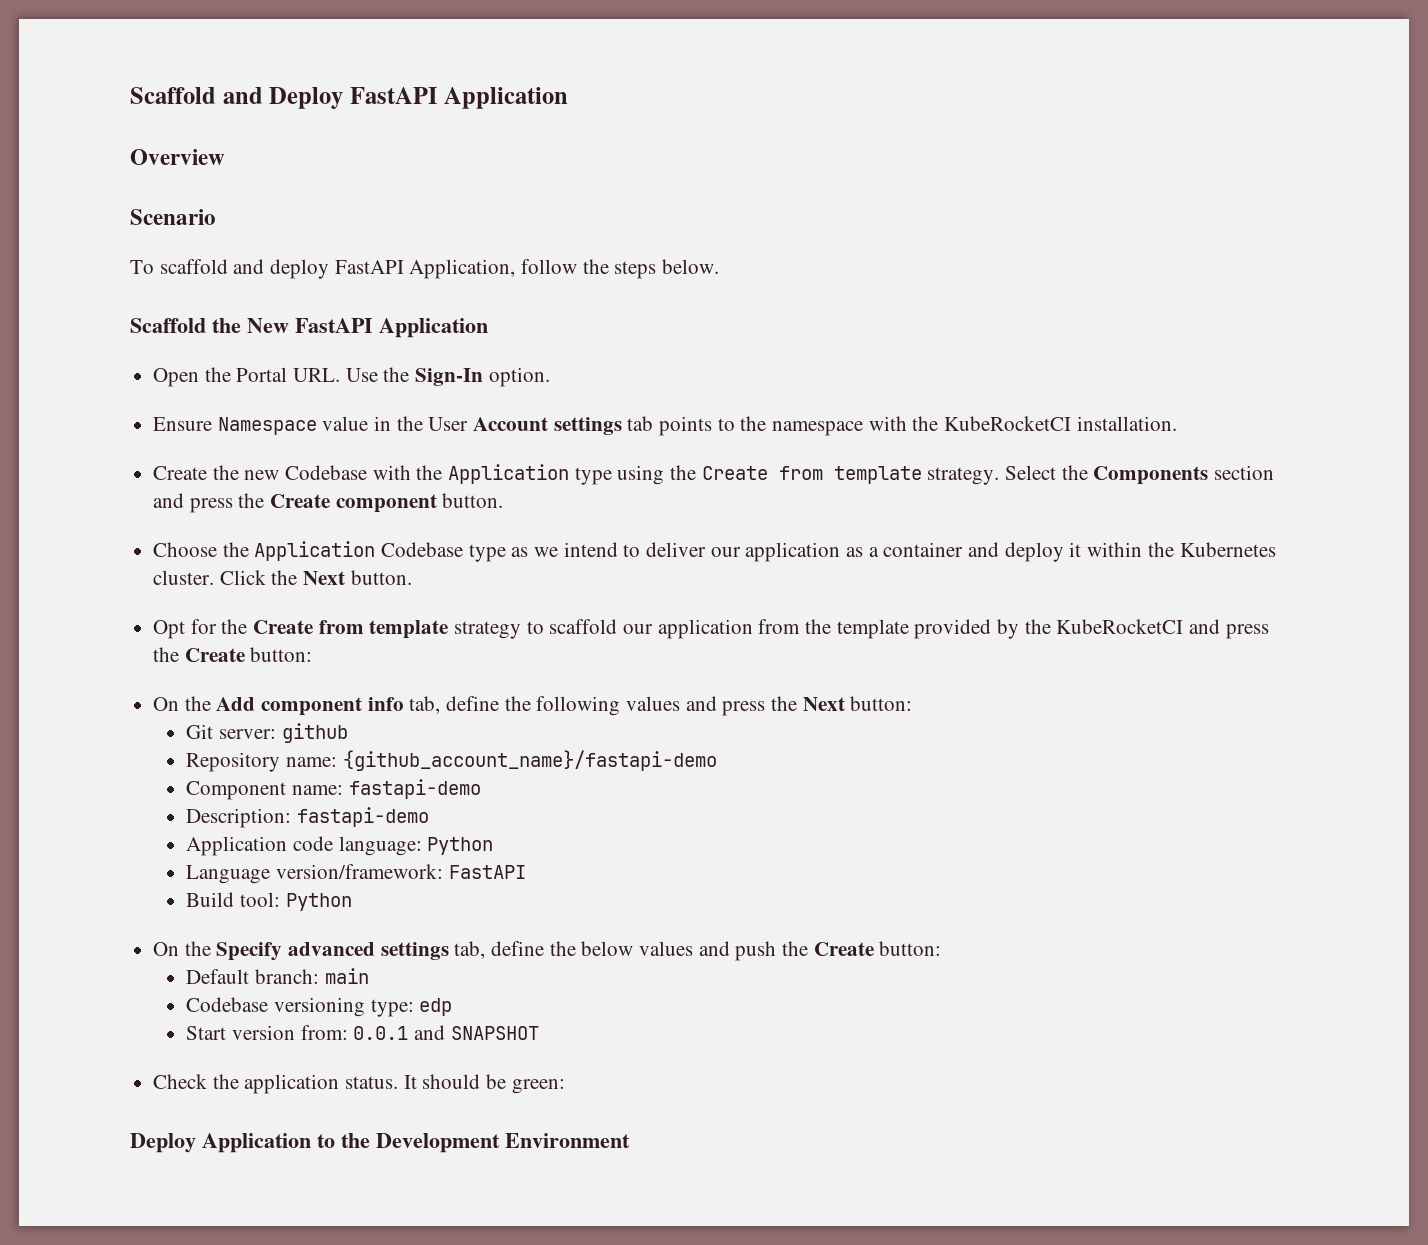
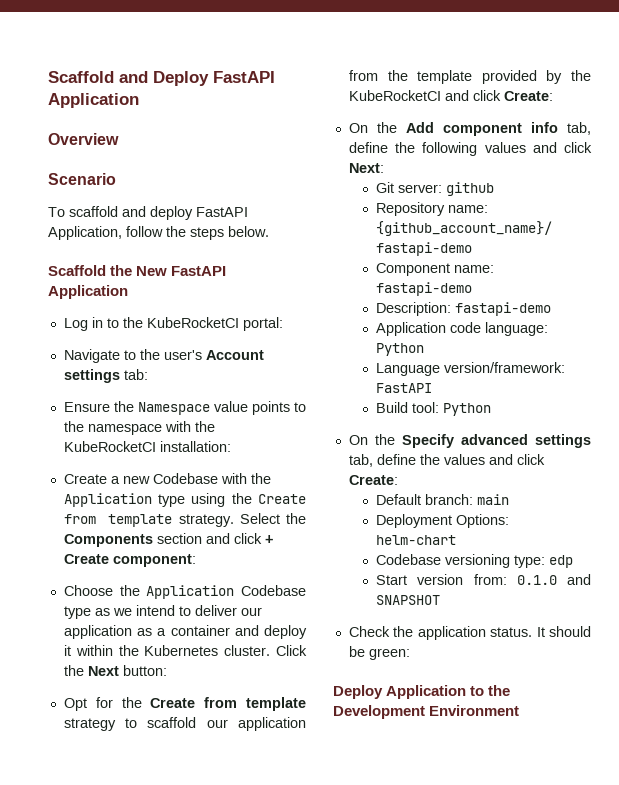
[153,367,550,387] Open the Portal URL. Use the Sign-In option. -> [63,317,283,331] [63,349,264,363] [63,369,148,383] Log in to the KubeRocketCI portal: // Navigate to the user's Account settings tab:
(213, 424) none -> [113,401,134,412] the
[374,416,654,435] in the User Account settings tab -> (248, 406) none
[1076,416,1177,431] [153,465,239,480] installation. // Create the -> [159,441,231,452] [63,474,120,484] installation: // Create a
[189,493,504,513] press the Create component button. -> [233,533,273,544] [63,554,196,567] click + Create component:
[350,570,412,585] button. -> [122,665,167,676] button:
[1225,624,1269,639] [153,647,313,662] press the Create button: -> [472,90,553,101] click Create:
[722,696,913,716] press the Next button: -> [564,142,592,153] [348,163,384,173] click Next:
[581,941,942,961] below values and push the Create button: -> [443,454,545,465] [348,475,398,485] values and click Create:
(369, 976) none -> [376,514,510,528] [376,535,457,545] // Deployment Options: helm-chart
[353,1026,409,1040] 0.0.1 -> [516,575,557,585] 0.1.0

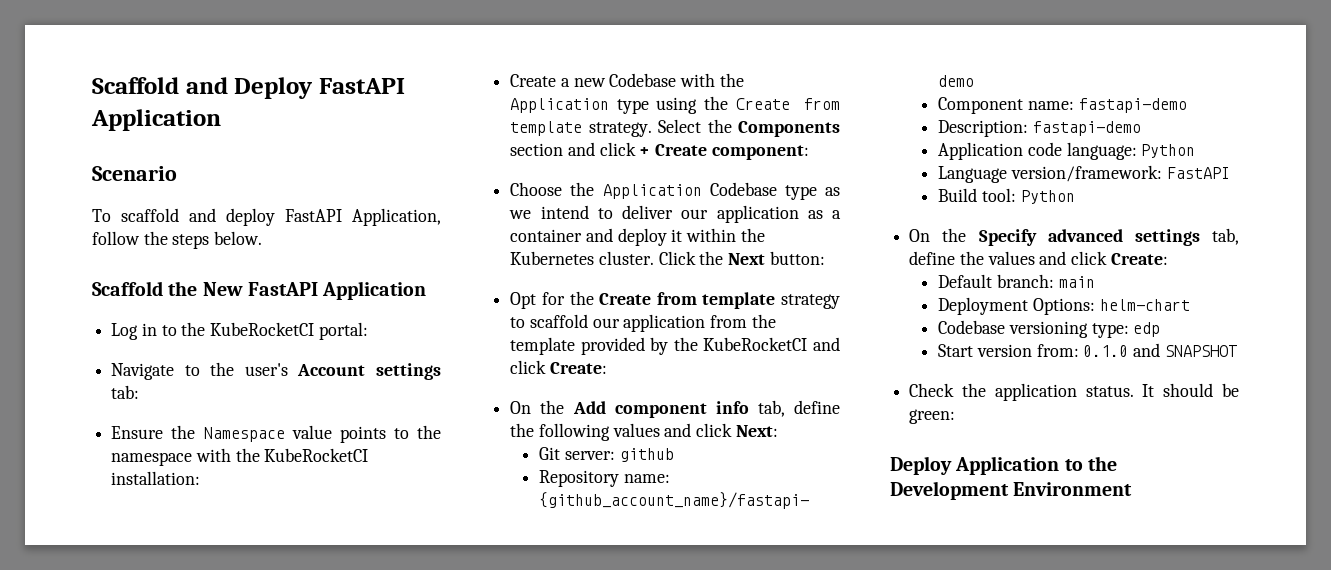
[48,133,119,145] // Overview -> (221, 120) none

